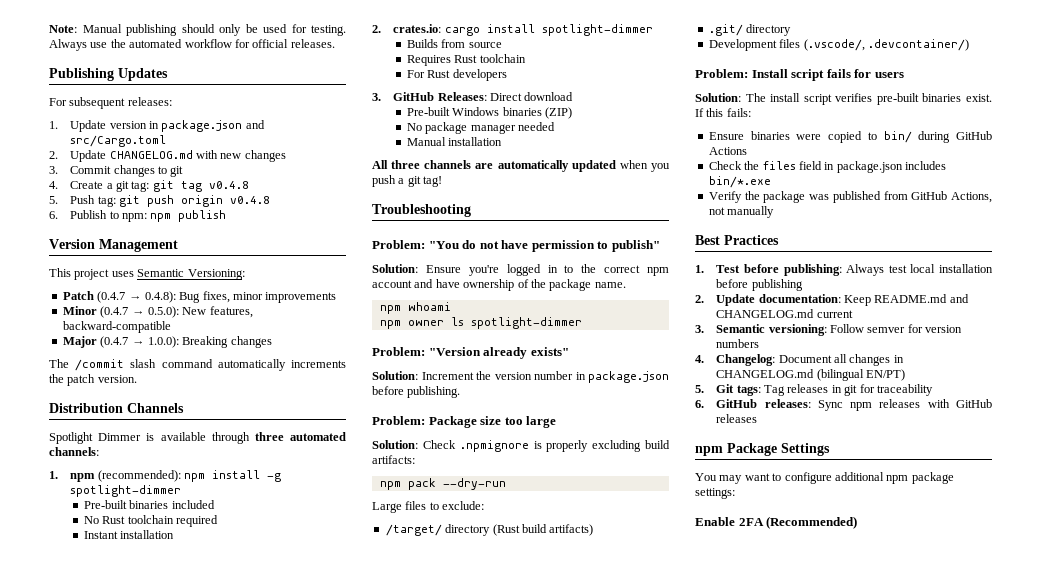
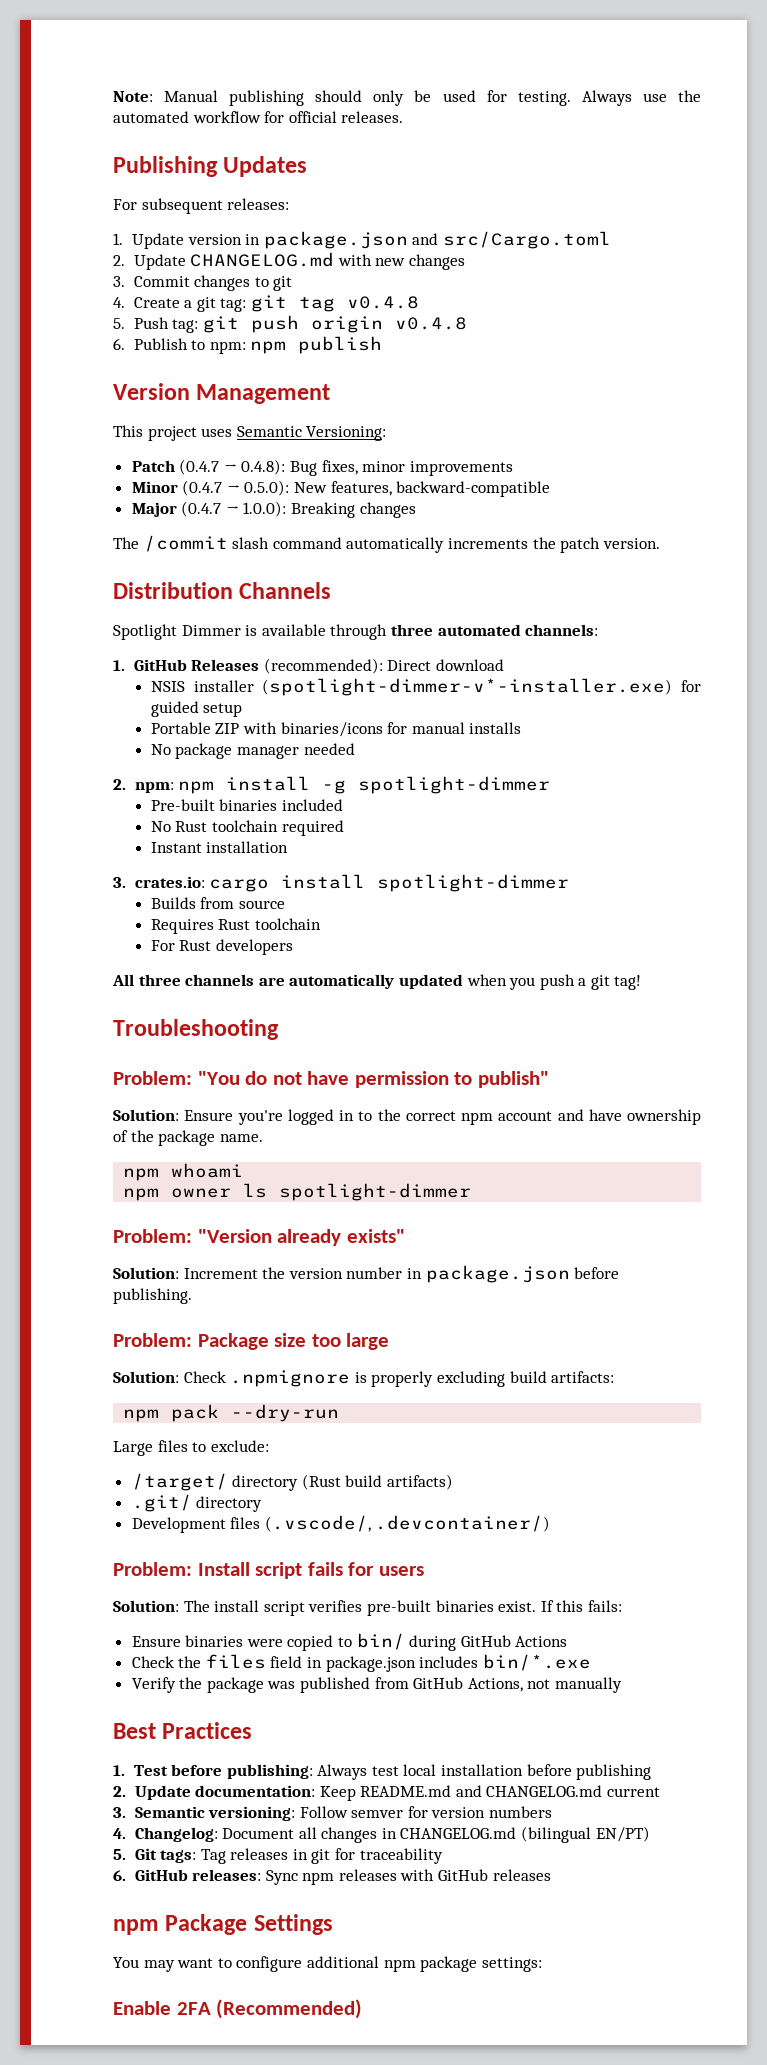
[70,470,181,482] npm (recommended): -> [133,658,504,674] [150,678,701,696] [150,701,243,717] [150,722,522,737] [150,743,355,759] [113,779,174,793] GitHub Releases (recommended): Direct download // NSIS installer (spotlight-dimmer-v*-installer.exe) for guided setup // Portable ZIP with binaries/icons for manual installs // No package manager needed // 2. npm:
[372,25,381,33] 2. -> [113,877,126,888] 3.
[372,92,574,101] [407,107,573,119] [407,122,556,134] [407,137,503,146] // 3. GitHub Releases: Direct download // Pre-built Windows binaries (ZIP) // No package manager needed // Manual installation -> (294, 947) none

